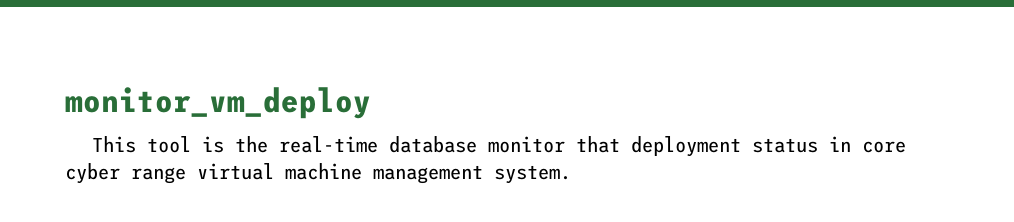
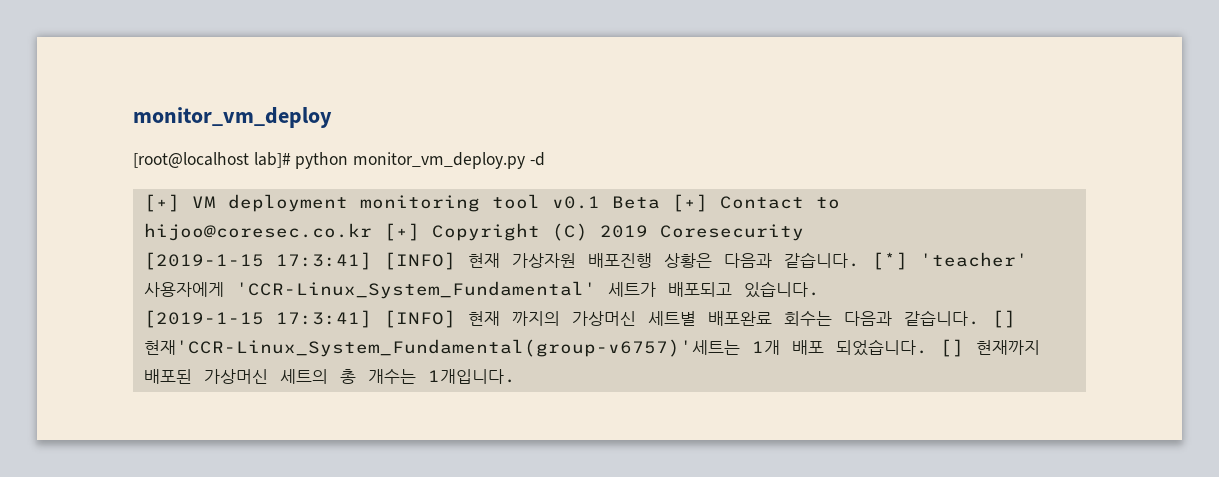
[92,136,907,157] [65,163,571,184] This tool is the real-time database monitor that deployment status in core cyber range virtual machine management system. -> [133,152,545,169] [143,194,840,212] [143,223,804,241] [143,252,1028,270] [143,281,820,299] [143,310,1016,328] [143,339,1040,357] [143,369,516,384] [root@localhost lab]# python monitor_vm_deploy.py -d // [+] VM deployment monitoring tool v0.1 Beta [+] Contact to hijoo@coresec.co.kr [+] Copyright (C) 2019 Coresecurity // [2019-1-15 17:3:41] [INFO] 현재 가상자원 배포진행 상황은 다음과 같습니다. [*] 'teacher' 사용자에게 'CCR-Linux_System_Fundamental' 세트가 배포되고 있습니다. // [2019-1-15 17:3:41] [INFO] 현재 까지의 가상머신 세트별 배포완료 회수는 다음과 같습니다. [] 현재'CCR-Linux_System_Fundamental(group-v6757)'세트는 1개 배포 되었습니다. [] 현재까지 배포된 가상머신 세트의 총 개수는 1개입니다.

